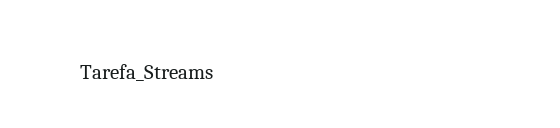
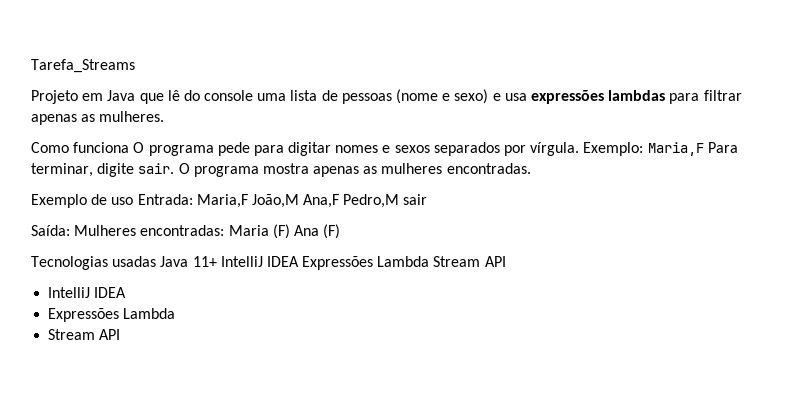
(213, 72) none -> [31,89,742,104] [31,111,165,125] [31,142,738,156] [31,163,531,177] [31,194,428,208] [31,224,341,239] [31,256,506,270] [48,287,127,298] [48,308,176,322] [48,329,121,340] // Projeto em Java que lê do console uma lista de pessoas (nome e sexo) e usa expressões lambdas para filtrar apenas as mulheres. // Como funciona O programa pede para digitar nomes e sexos separados por vírgula. Exemplo: Maria,F Para terminar, digite sair. O programa mostra apenas as mulheres encontradas. // Exemplo de uso Entrada: Maria,F João,M Ana,F Pedro,M sair // Saída: Mulheres encontradas: Maria (F) Ana (F) // Tecnologias usadas Java 11+ IntelliJ IDEA Expressões Lambda Stream API // IntelliJ IDEA // Expressões Lambda // Stream API

